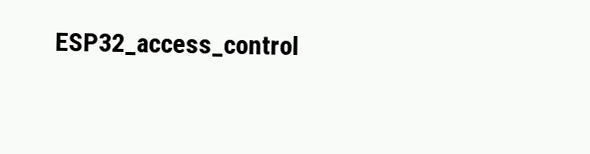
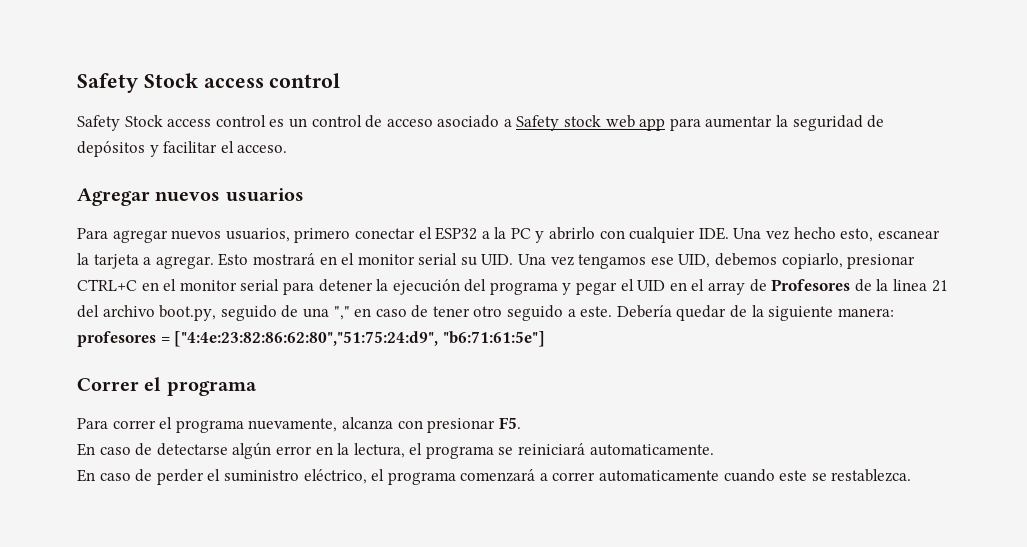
[54,31,299,59] ESP32_access_control -> [77,73,341,93] [77,115,885,131] [77,141,288,157] [77,188,304,206] [77,227,940,243] [77,253,916,269] [77,279,948,295] [77,305,894,321] [77,331,545,347] [77,377,257,396] [77,417,521,433] [77,442,714,459] [77,469,912,485] Safety Stock access control // Safety Stock access control es un control de acceso asociado a Safety stock web app para aumentar la seguridad de depósitos y facilitar el acceso. // Agregar nuevos usuarios // Para agregar nuevos usuarios, primero conectar el ESP32 a la PC y abrirlo con cualquier IDE. Una vez hecho esto, escanear la tarjeta a agregar. Esto mostrará en el monitor serial su UID. Una vez tengamos ese UID, debemos copiarlo, presionar CTRL+C en el monitor serial para detener la ejecución del programa y pegar el UID en el array de Profesores de la linea 21 del archivo boot.py, seguido de una "," en caso de tener otro seguido a este. Debería quedar de la siguiente manera: profesores = ["4:4e:23:82:86:62:80","51:75:24:d9", "b6:71:61:5e"] // Correr el programa // Para correr el programa nuevamente, alcanza con presionar F5. // En caso de detectarse algún error en la lectura, el programa se reiniciará automaticamente. // En caso de perder el suministro eléctrico, el programa comenzará a correr automaticamente cuando este se restablezca.

